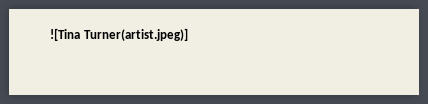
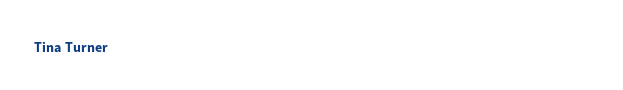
[50,28,188,41] ![Tina Turner(artist.jpeg)] -> [34,41,108,53] Tina Turner

